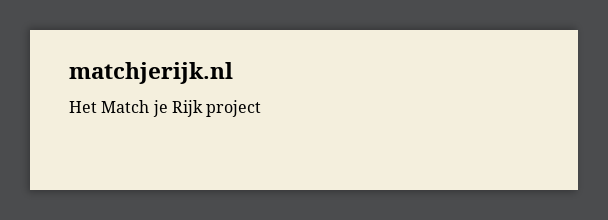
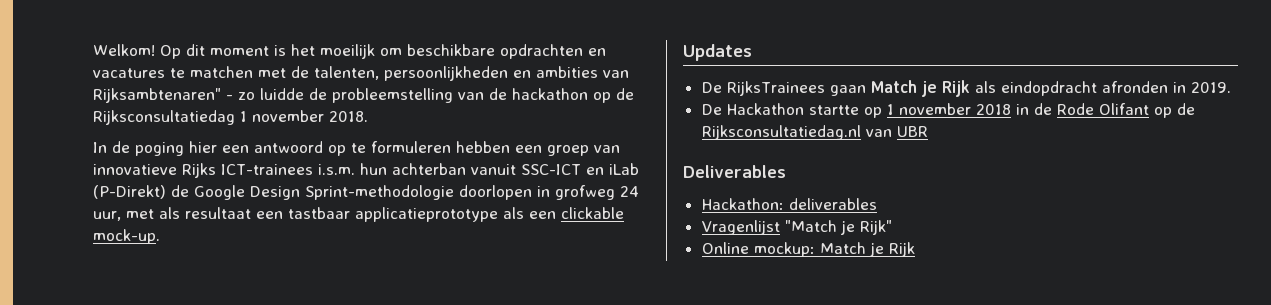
[69,62,233,84] [69,100,262,117] matchjerijk.nl // Het Match je Rijk project -> [93,44,606,59] [93,66,629,81] [93,88,634,103] [93,110,368,125] [93,141,620,156] [93,163,639,178] [93,185,639,200] [93,207,624,222] [93,229,160,244] [683,44,752,61] [701,80,1231,97] [701,103,1195,118] [701,125,928,140] [683,165,786,178] [701,198,877,210] [701,220,892,235] [701,242,915,257] Welkom! Op dit moment is het moeilijk om beschikbare opdrachten en vacatures te matchen met de talenten, persoonlijkheden en ambities van Rijksambtenaren" - zo luidde de probleemstelling van de hackathon op de Rijksconsultatiedag 1 november 2018. // In de poging hier een antwoord op te formuleren hebben een groep van innovatieve Rijks ICT-trainees i.s.m. hun achterban vanuit SSC-ICT en iLab (P-Direkt) de Google Design Sprint-methodologie doorlopen in grofweg 24 uur, met als resultaat een tastbaar applicatieprototype als een clickable mock-up. // Updates // De RijksTrainees gaan Match je Rijk als eindopdracht afronden in 2019. // De Hackathon startte op 1 november 2018 in de Rode Olifant op de Rijksconsultatiedag.nl van UBR // Deliverables // Hackathon: deliverables // Vragenlijst "Match je Rijk" // Online mockup: Match je Rijk

